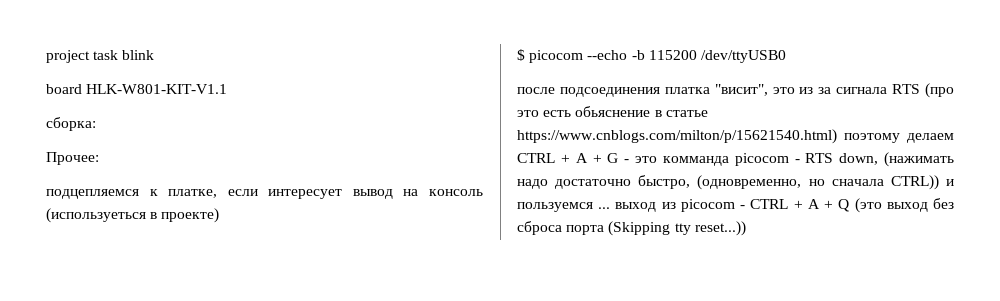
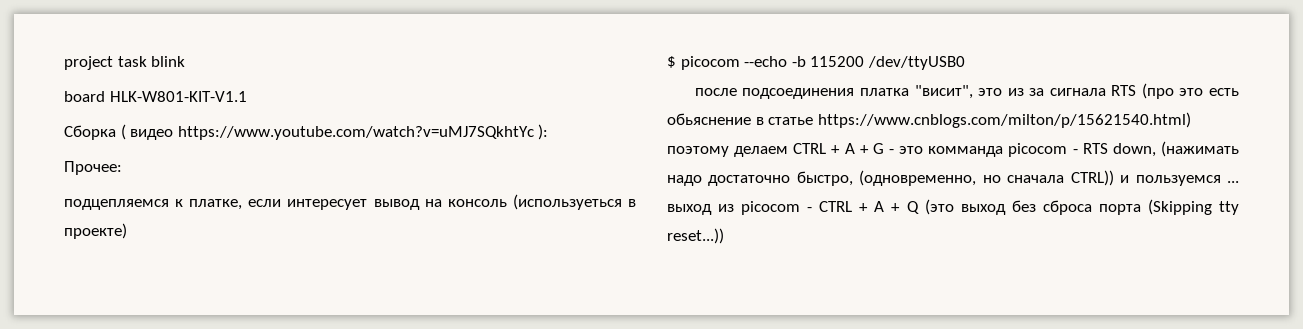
[46,117,96,131] сборка: -> [64,124,549,140] Сборка ( видео https://www.youtube.com/watch?v=uMJ7SQkhtYc ):

